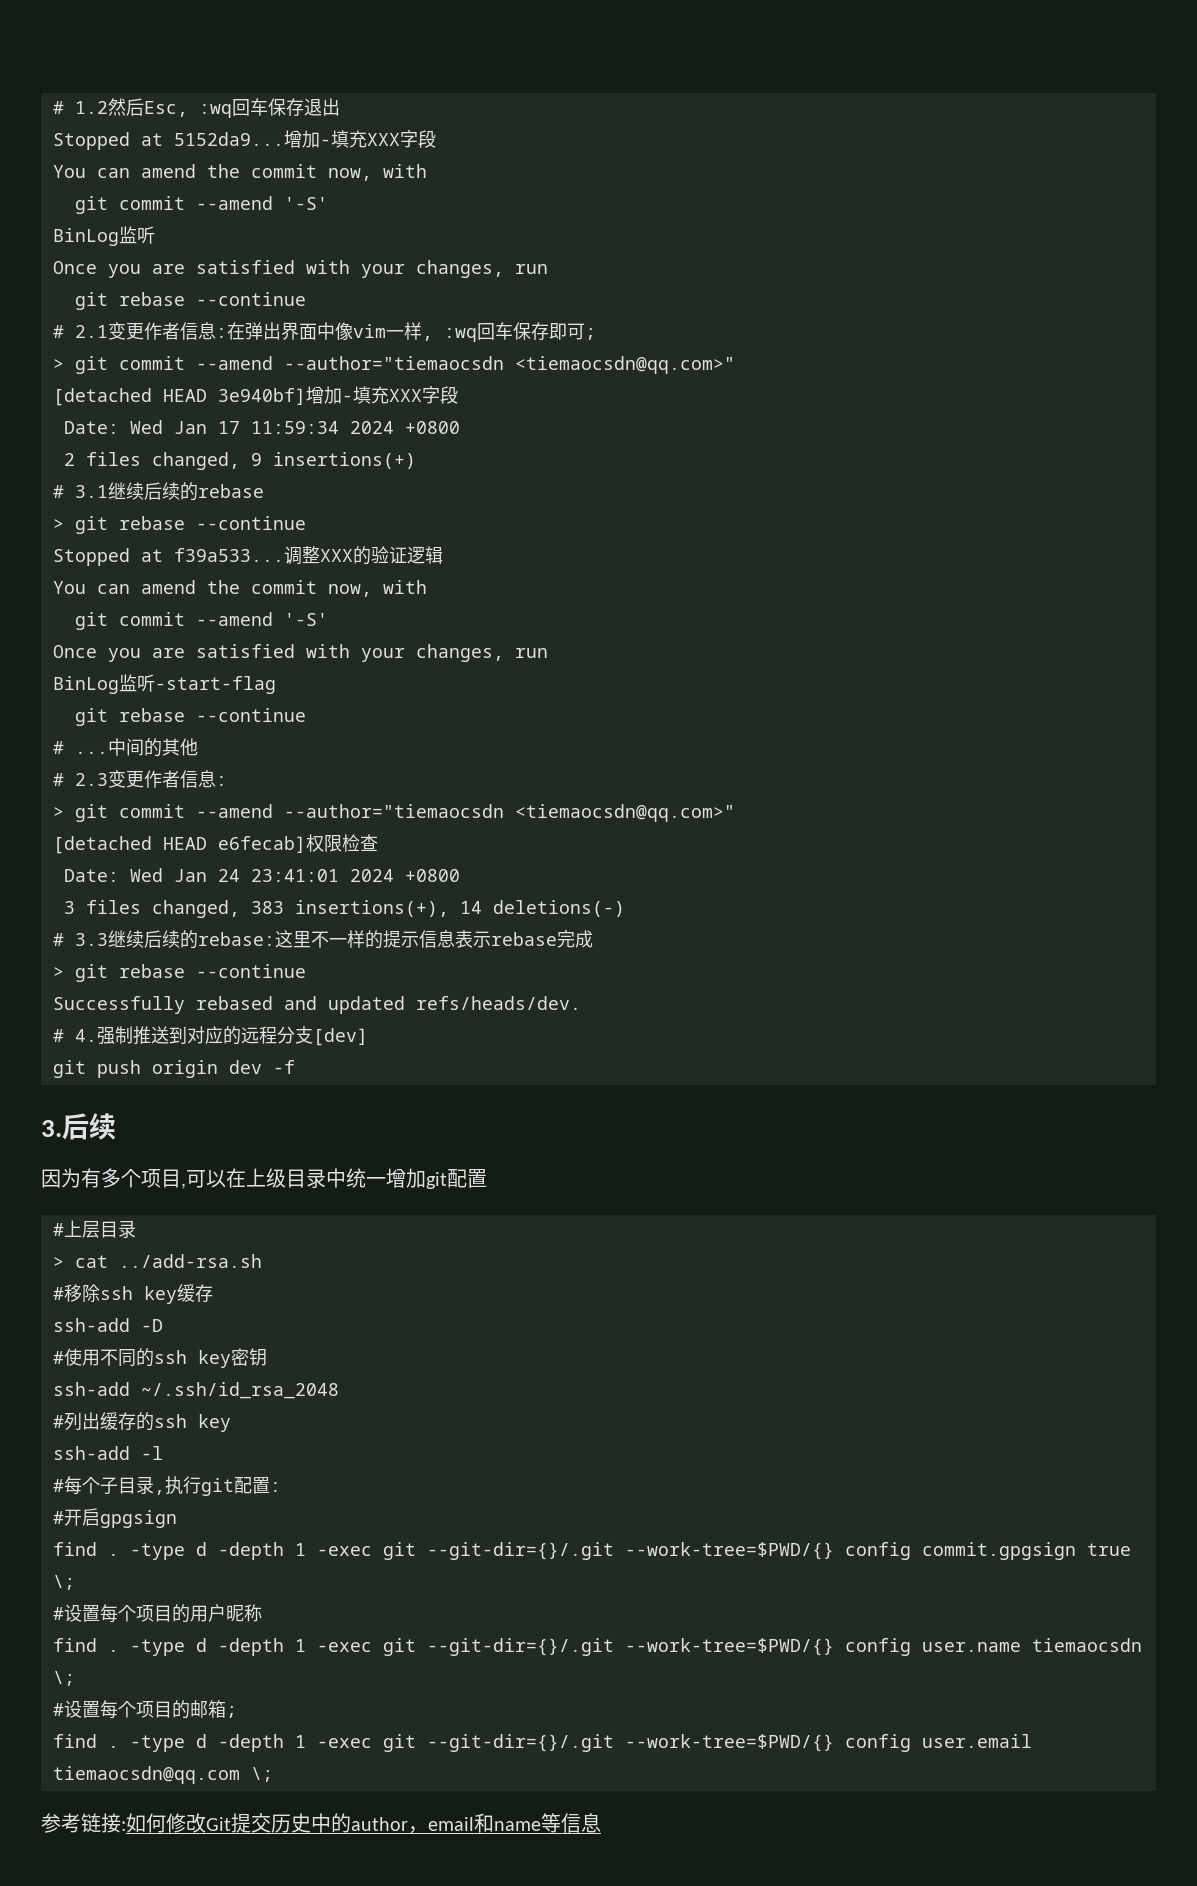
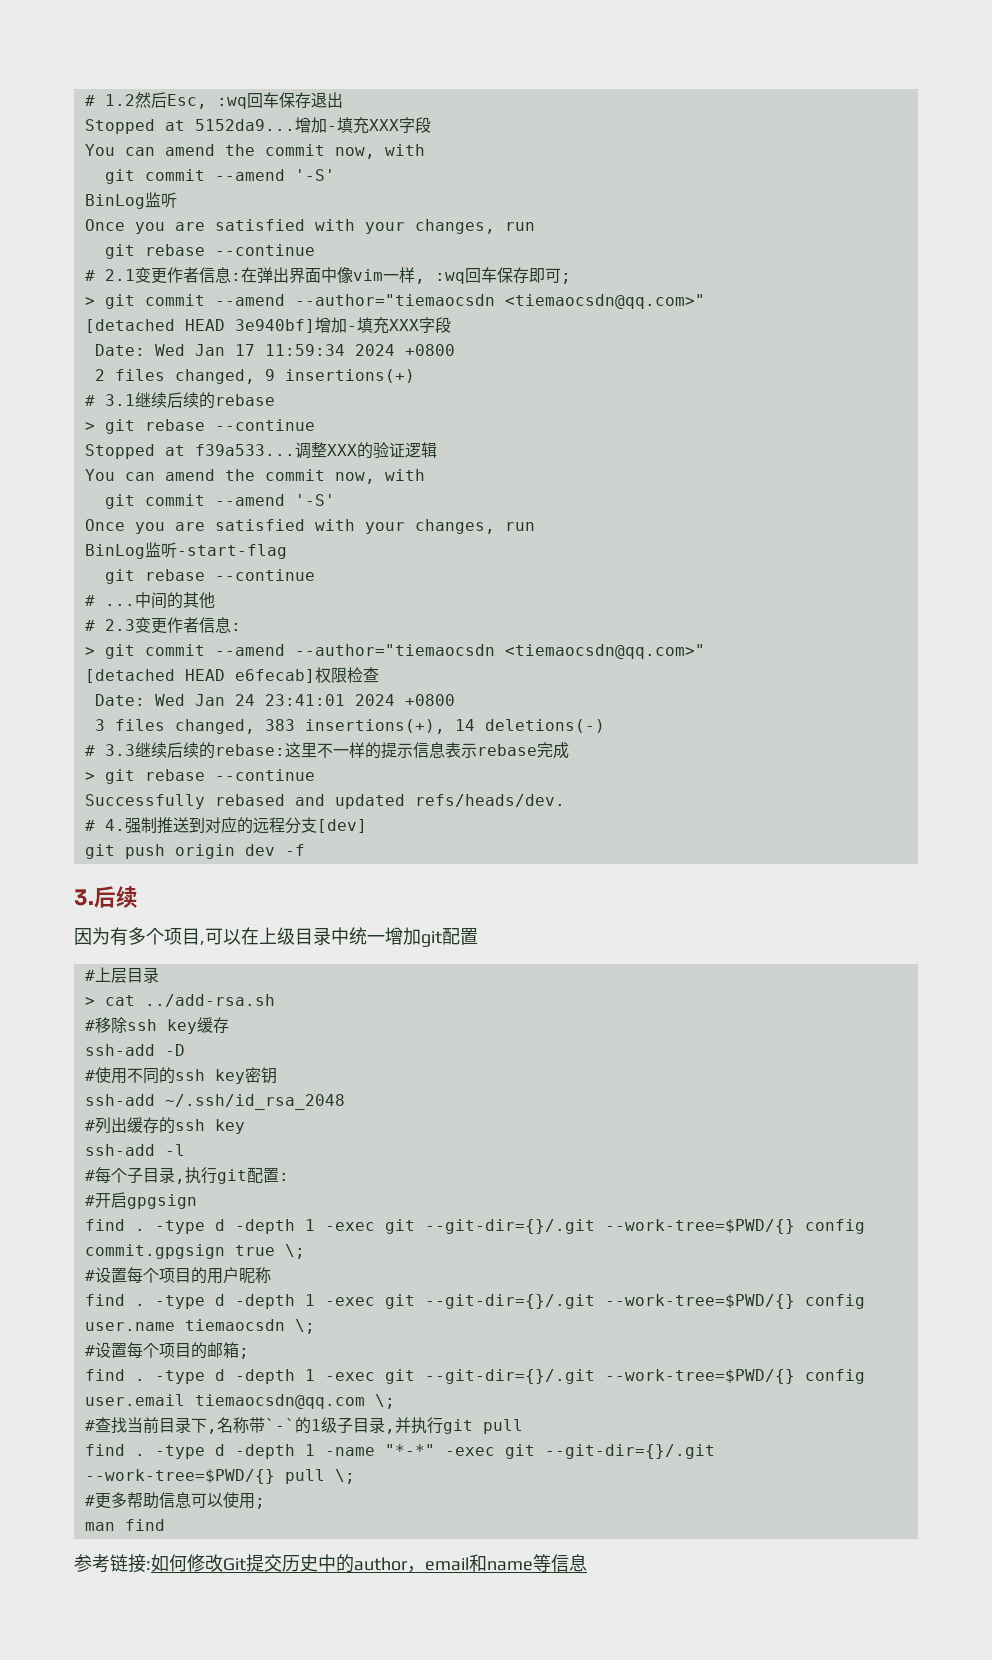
(273, 1774) none -> [84,1417,523,1434] [84,1444,715,1459] [84,1469,355,1484] [84,1492,265,1509] [84,1519,165,1531] // #查找当前目录下,名称带`-`的1级子目录,并执行git pull // find . -type d -depth 1 -name "*-*" -exec git --git-dir={}/.git --work-tree=$PWD/{} pull \; // #更多帮助信息可以使用; // man find

